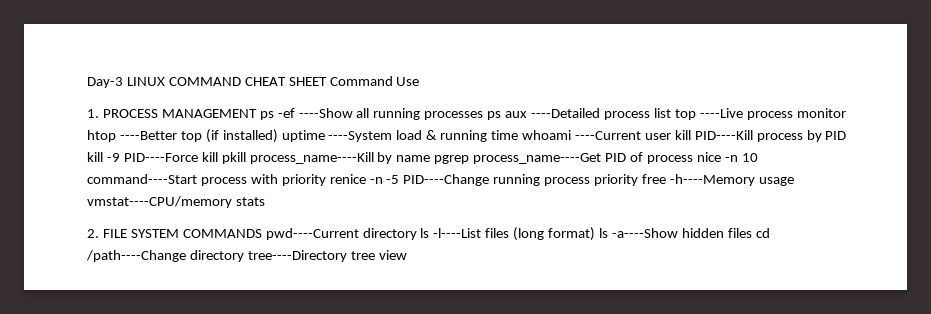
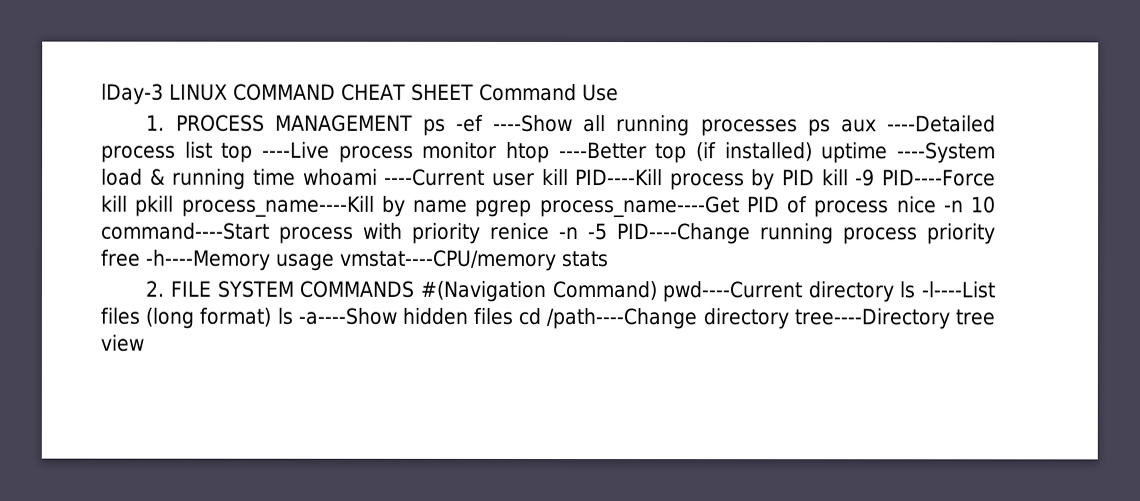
[87,77,123,88] Day-3 -> [101,83,164,105] lDay-3
(262, 233) none -> [419,280,657,302] #(Navigation Command)

